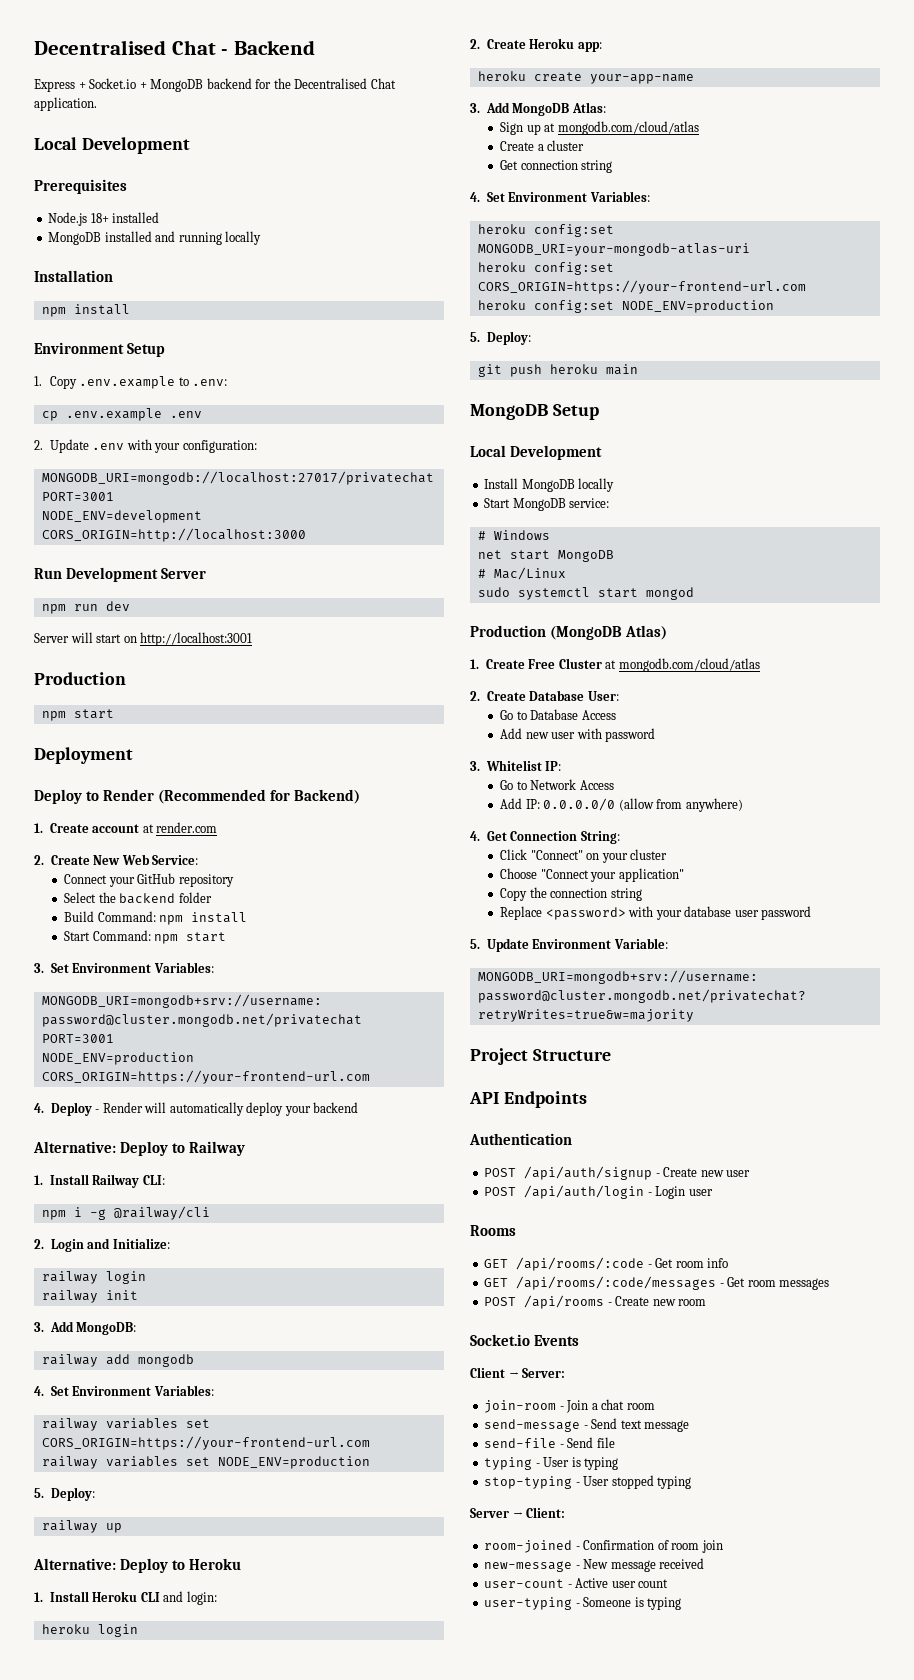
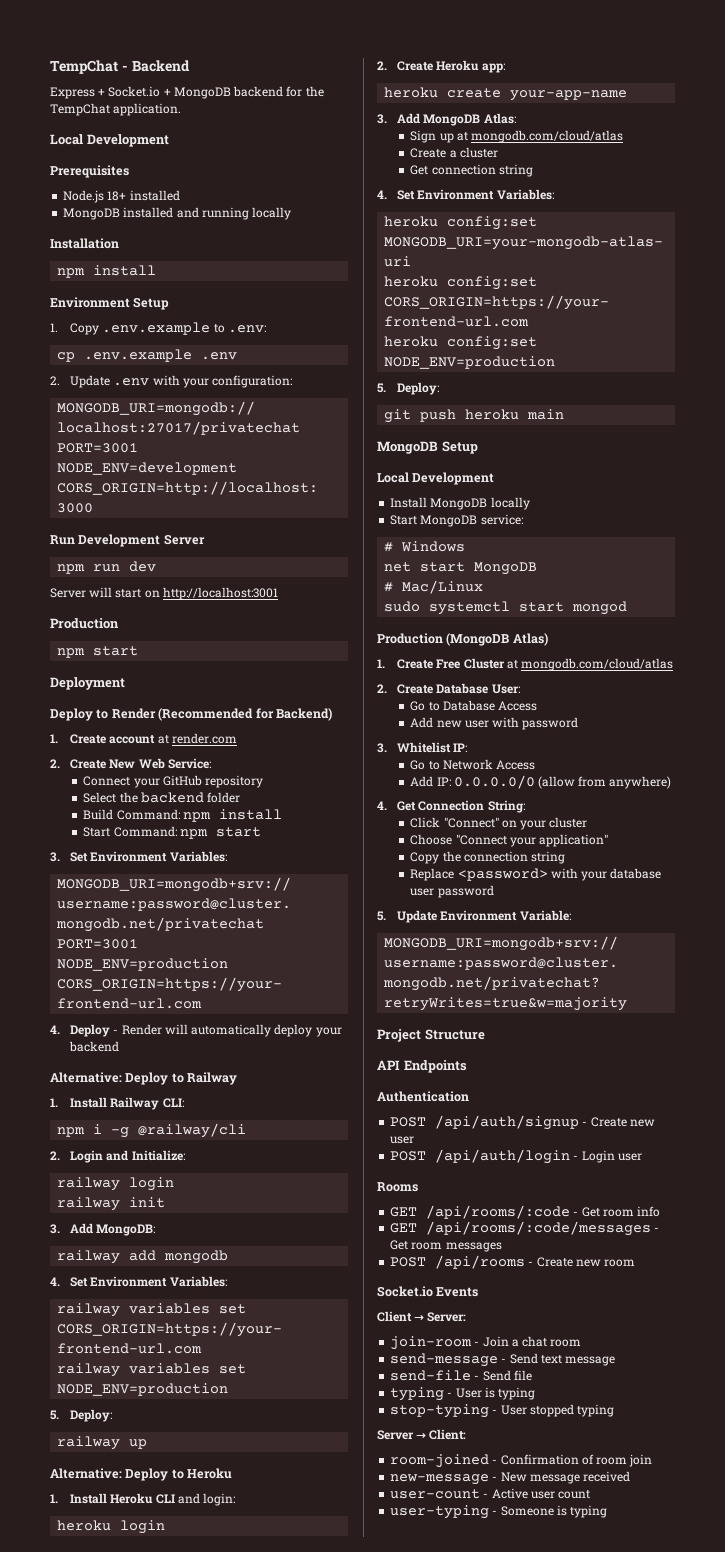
[34,40,216,55] Decentralised Chat -> [50,60,118,74] TempChat
[294,78,396,89] Decentralised Chat -> [50,103,110,116] TempChat

